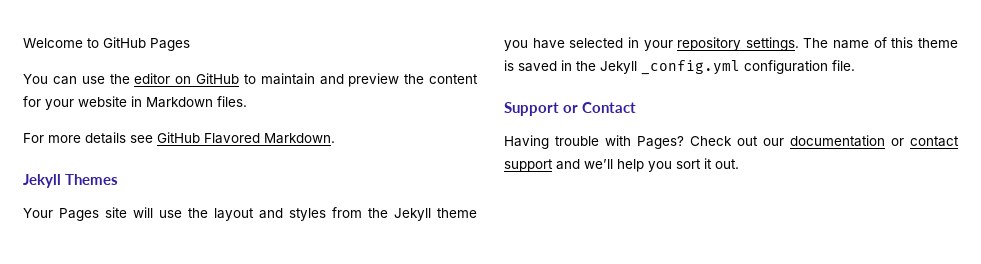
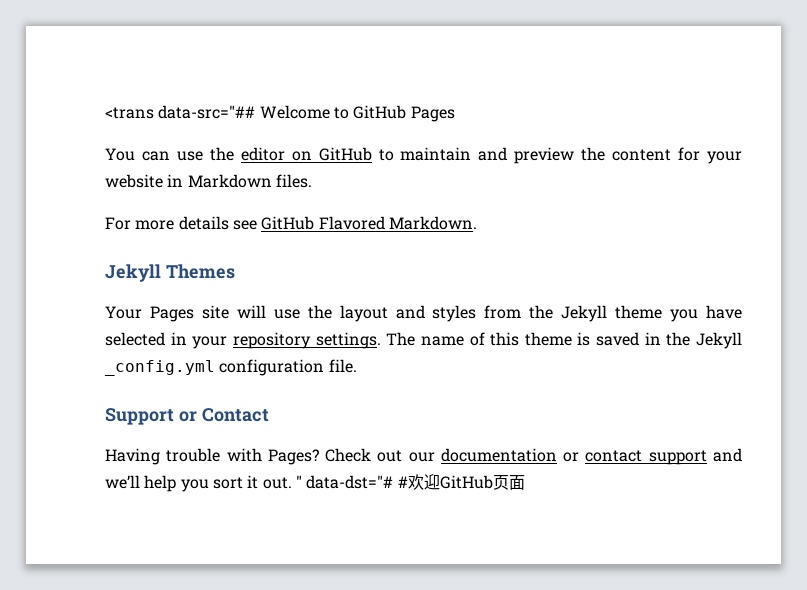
(23, 43) none -> [105,105,256,119] <trans data-src="##
(739, 164) none -> [295,474,525,490] " data-dst="# #欢迎GitHub页面

